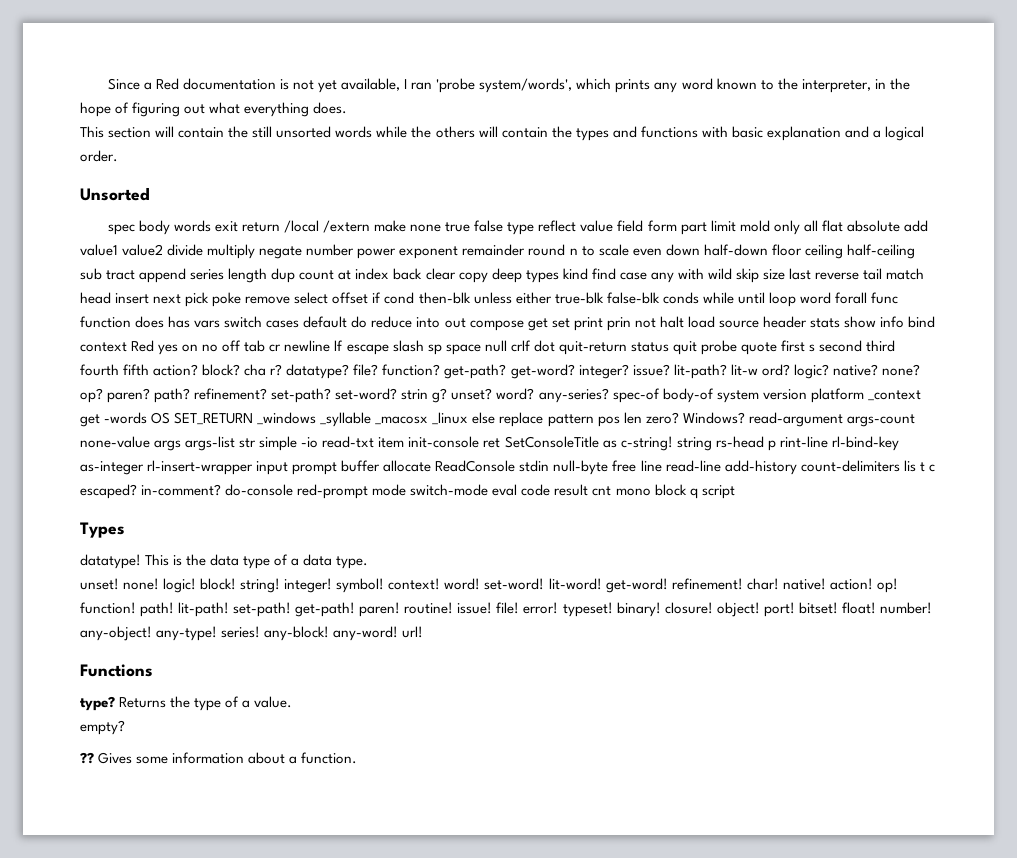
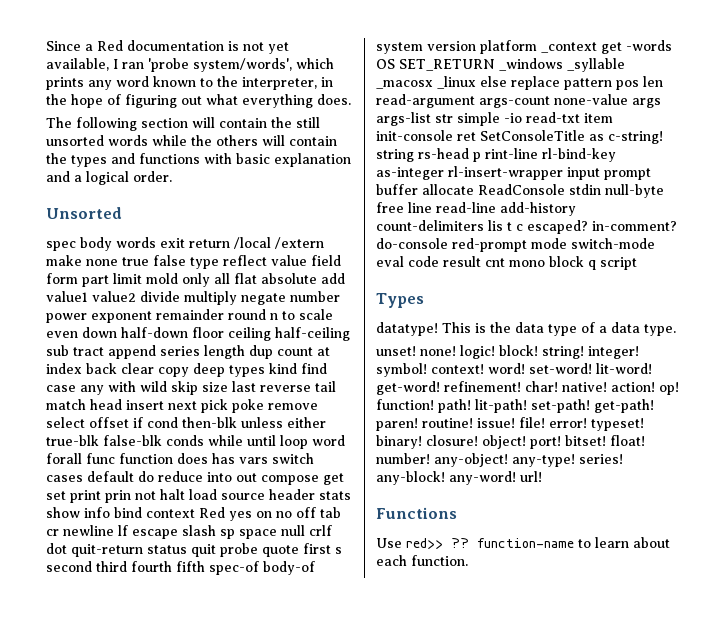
[80,126,104,138] This -> [46,117,137,131] The following
[153,364,920,379] [80,388,609,403] action? block? cha r? datatype? file? function? get-path? get-word? integer? issue? lit-path? lit-w ord? logic? native? none? op? paren? path? refinement? set-path? set-word? strin g? unset? word? any-series? -> (205, 566) none
[645,412,745,424] zero? Windows? -> (663, 81) none
[80,696,293,711] [80,720,125,735] [80,752,298,764] type? Returns the type of a value. // empty? // ?? Gives some information about a -> [376,537,670,549] [376,555,407,566] Use red>> ?? function-name to learn about each

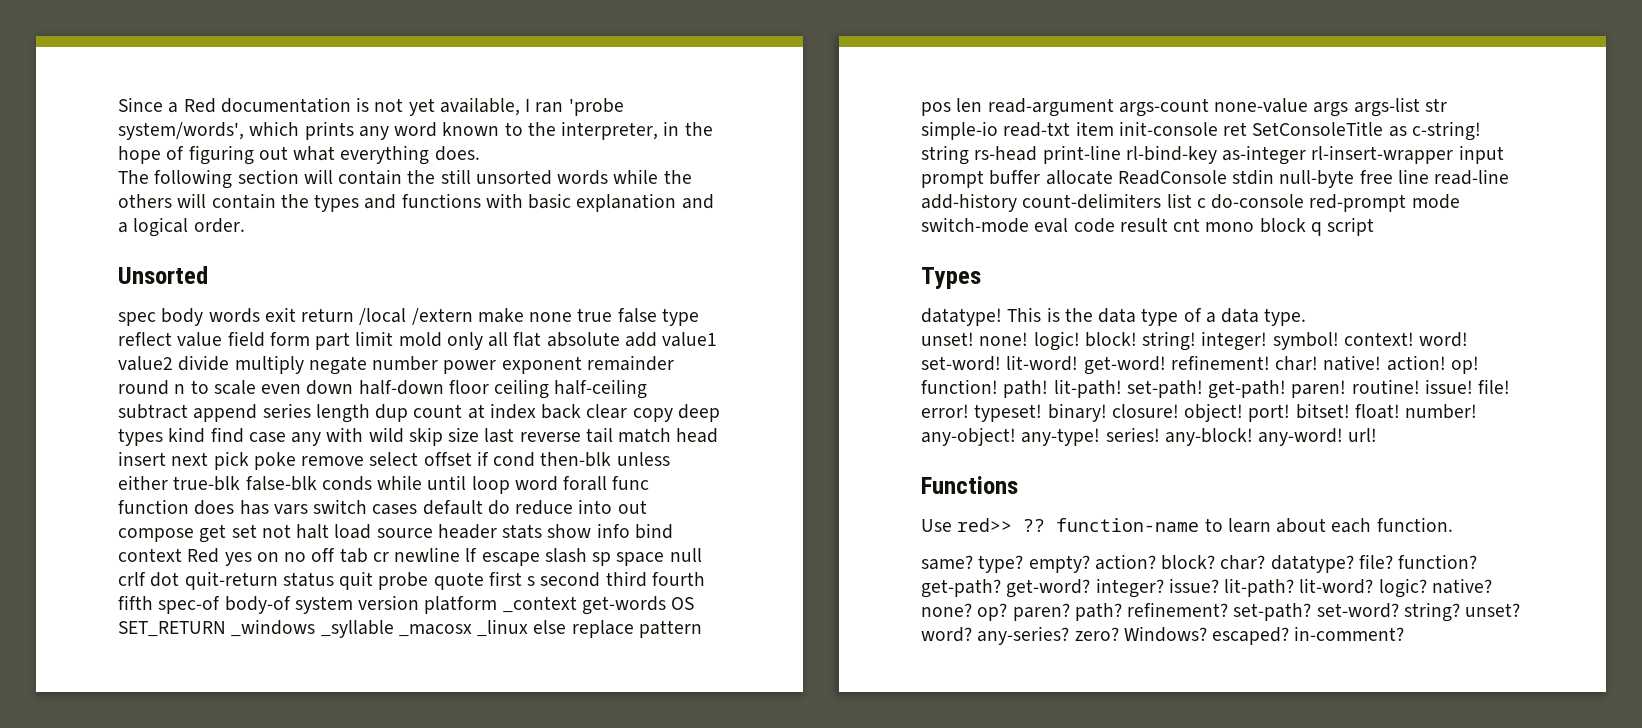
[46,345,104,356] sub tract -> [118,404,188,419] subtract
[70,490,131,503] print prin -> (257, 531) none
[601,40,672,54] get -words -> [581,596,666,615] get-words
[457,112,522,126] simple -io -> [921,121,998,140] simple-io
[473,148,538,162] p rint-line -> [1042,145,1121,164] print-line
[488,220,677,234] lis t c escaped? in-comment? -> [1166,193,1206,208] list c
(468, 560) none -> [921,554,1478,573] [921,578,1492,598] [921,602,1521,622] [921,626,1405,645] // same? type? empty? action? block? char? datatype? file? function? get-path? get-word? integer? issue? lit-path? lit-word? logic? native? none? op? paren? path? refinement? set-path? set-word? string? unset? word? any-series? zero? Windows? escaped? in-comment?

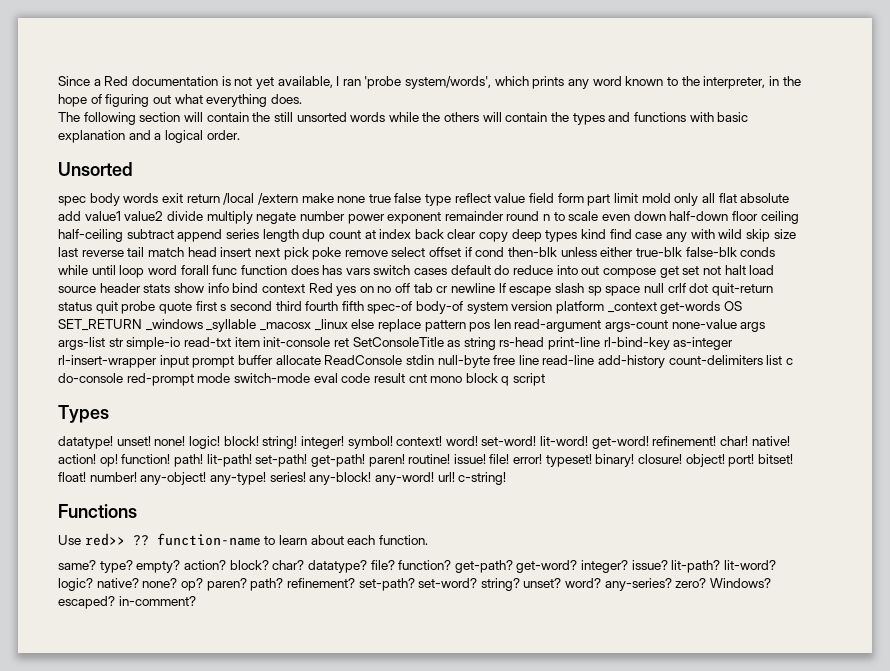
[1411,121,1481,141] c-string! -> (461, 343) none
[1007,307,1307,326] This is the data type of a data type. // -> (113, 442) none
(1378, 435) none -> [458,472,507,485] c-string!

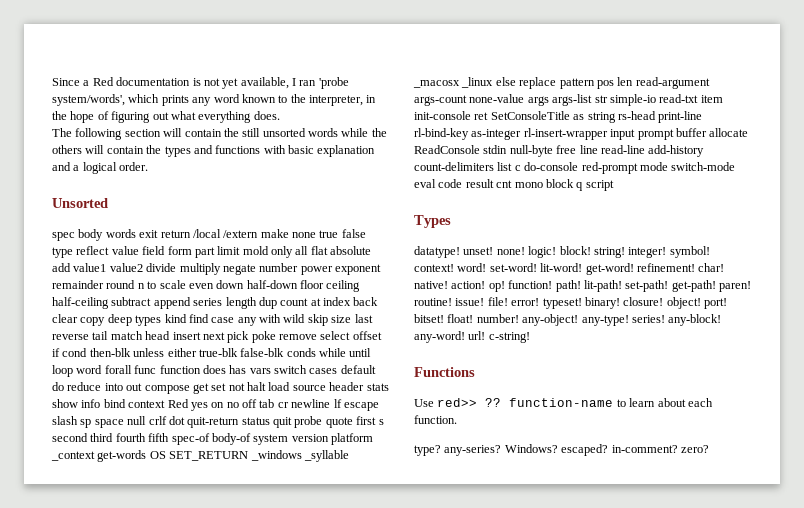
[58,560,777,573] [58,578,707,591] same? type? empty? action? block? char? datatype? file? function? get-path? get-word? integer? issue? lit-path? lit-word? logic? native? none? op? paren? path? refinement? set-path? set-word? string? unset? word? any-series? zero? -> [414,445,502,456] type? any-series?
(196, 601) none -> [680,445,709,453] zero?

